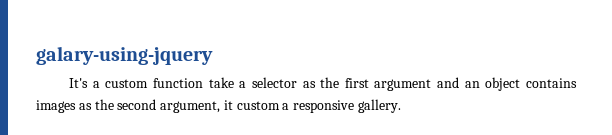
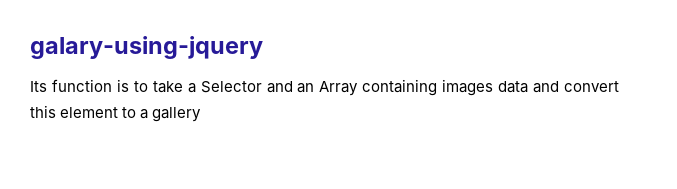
[69,77,577,91] [36,99,402,113] It's a custom function take a selector as the first argument and an object contains images as the second argument, it custom a responsive gallery. -> [30,79,620,96] [30,105,202,122] Its function is to take a Selector and an Array containing images data and convert this element to a gallery

